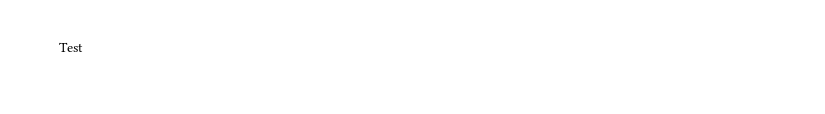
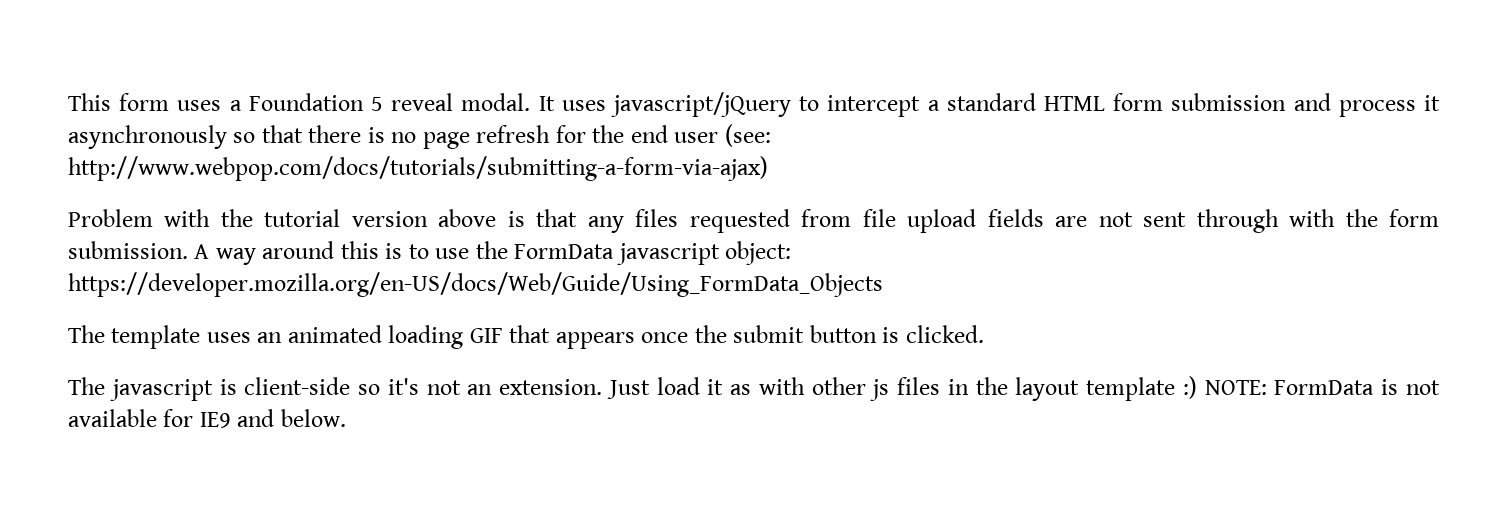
[59,42,83,52] Test -> [68,92,1441,117] [68,124,771,149] [68,156,768,181] [68,209,1439,233] [68,241,792,265] [68,272,883,297] [68,325,984,349] [68,376,1440,401] [68,409,346,428] This form uses a Foundation 5 reveal modal. It uses javascript/jQuery to intercept a standard HTML form submission and process it asynchronously so that there is no page refresh for the end user (see: http://www.webpop.com/docs/tutorials/submitting-a-form-via-ajax) // Problem with the tutorial version above is that any files requested from file upload fields are not sent through with the form submission. A way around this is to use the FormData javascript object: https://developer.mozilla.org/en-US/docs/Web/Guide/Using_FormData_Objects // The template uses an animated loading GIF that appears once the submit button is clicked. // The javascript is client-side so it's not an extension. Just load it as with other js files in the layout template :) NOTE: FormData is not available for IE9 and below.

